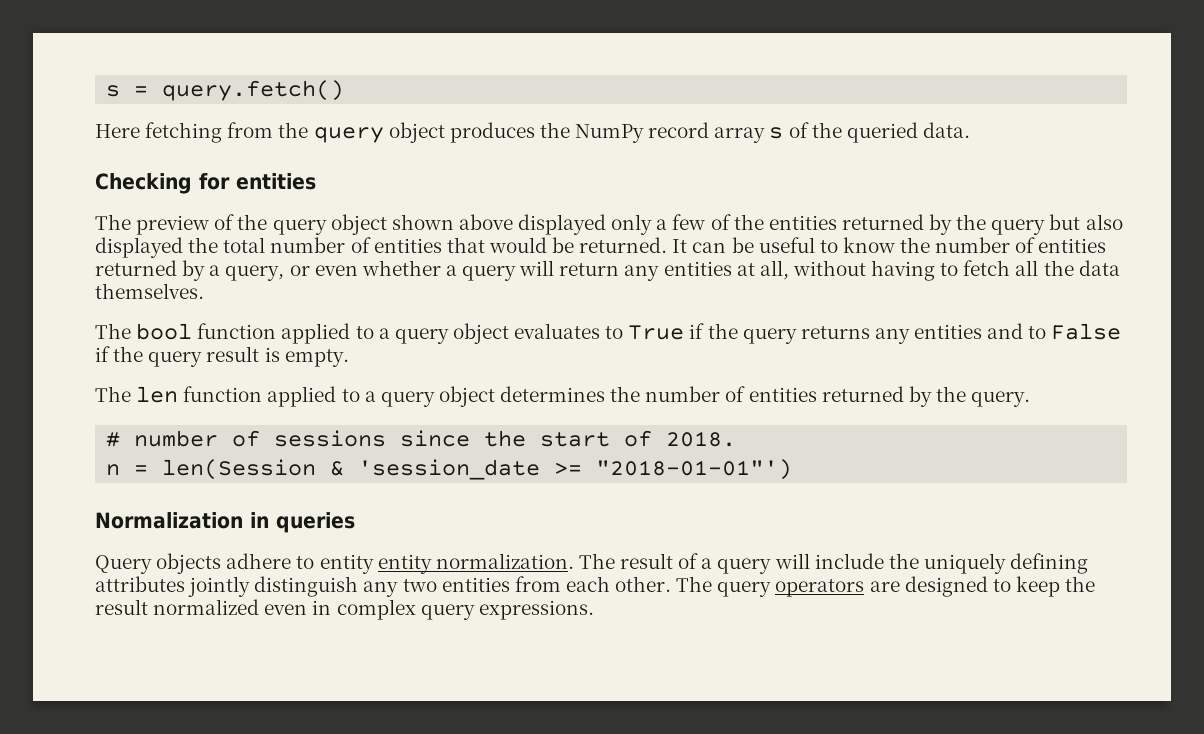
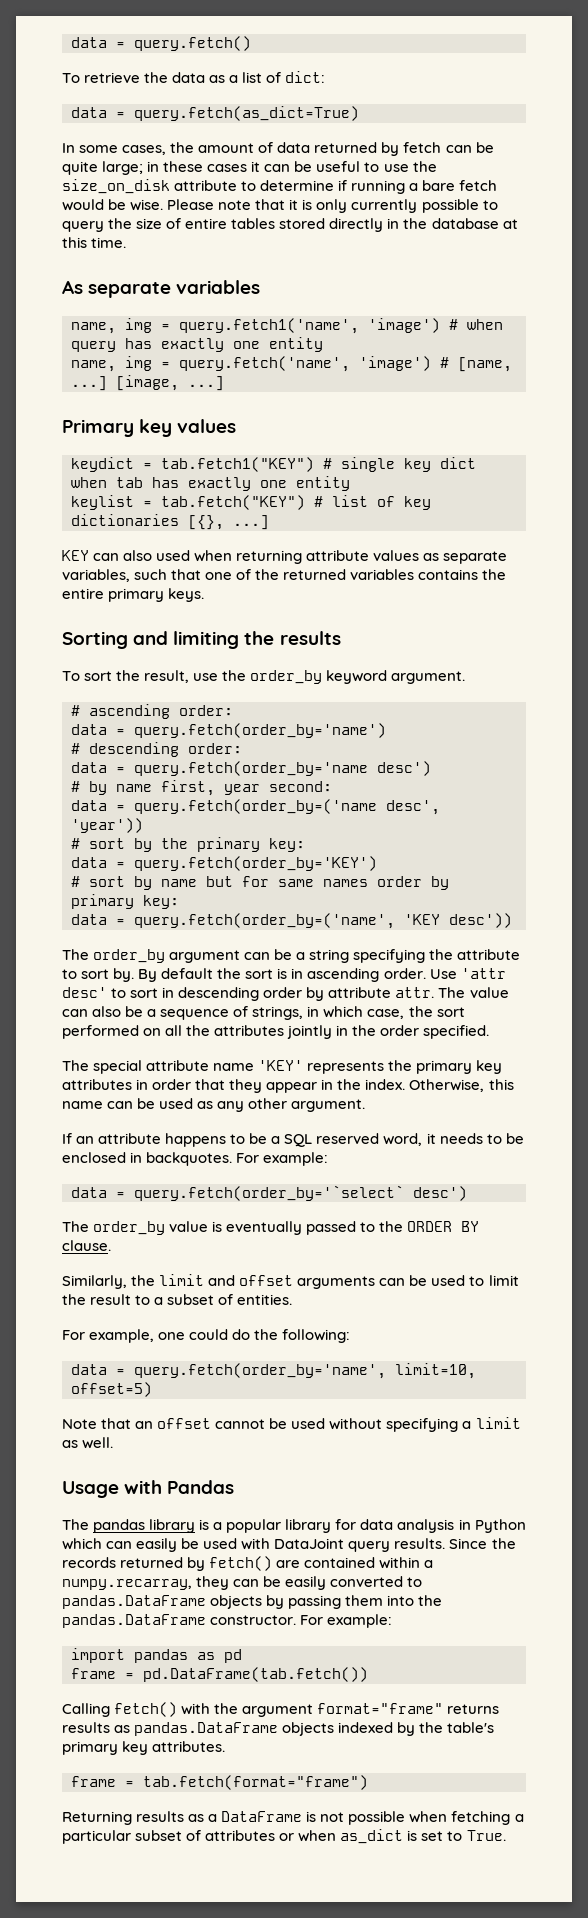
[106,85,121,97] s -> [71,37,107,48] data
[95,122,970,143] [95,173,316,194] [95,214,1123,235] [95,237,1107,258] [95,260,1120,281] [95,283,204,299] [95,323,1122,344] [95,346,349,367] [95,386,1031,407] [106,430,737,447] [106,459,793,480] [95,512,355,533] [95,553,1089,574] [95,576,1096,597] [95,599,594,620] Here fetching from the query object produces the NumPy record array s of the queried data. // Checking for entities // The preview of the query object shown above displayed only a few of the entities returned by the query but also displayed the total number of entities that would be returned. It can be useful to know the number of entities returned by a query, or even whether a query will return any entities at all, without having to fetch all the data themselves. // The bool function applied to a query object evaluates to True if the query returns any entities and to False if the query result is empty. // The len function applied to a query object determines the number of entities returned by the query. // # number of sessions since the start of 2018. // n = len(Session & 'session_date >= "2018-01-01"') // Normalization in queries // Query objects adhere to entity entity normalization. The result of a query will include the uniquely defining attributes jointly distinguish any two entities from each other. The query operators are designed to keep the result normalized even in complex query expressions. -> [62,71,326,83] [71,106,359,121] [62,142,494,156] [62,161,437,175] [62,179,498,194] [62,199,498,213] [62,218,518,232] [62,237,127,248] [62,280,261,298] [71,318,503,334] [71,337,323,352] [71,356,512,372] [71,375,224,391] [62,419,237,437] [71,457,476,472] [71,476,350,491] [71,495,431,510] [71,514,269,530] [62,550,508,564] [62,569,507,582] [62,588,205,602] [62,631,341,649] [62,670,466,684] [71,704,233,719] [71,723,386,738] [71,742,242,757] [71,761,431,776] [71,780,332,796] [71,799,440,815] [71,818,143,833] [71,837,305,852] [71,856,377,871] [71,876,449,890] [71,894,179,909] [71,913,512,929] [62,949,521,963] [62,968,506,982] [62,987,509,1001] [62,1006,465,1020] [62,1025,490,1039] [62,1060,503,1074] [62,1079,514,1093] [62,1098,366,1112] [62,1133,524,1147] [62,1152,329,1166] [71,1185,467,1201] [62,1221,480,1235] [62,1240,111,1251] [62,1274,519,1289] [62,1294,293,1305] [62,1329,351,1343] [71,1363,476,1379] [71,1382,152,1397] [62,1417,521,1432] [62,1437,114,1449] [62,1480,235,1498] [62,1519,526,1533] [62,1538,516,1552] [62,1556,434,1571] [62,1576,423,1590] [62,1595,443,1609] [62,1614,393,1628] [71,1648,242,1663] [71,1667,368,1682] [62,1702,500,1717] [62,1722,495,1736] [62,1741,226,1755] [71,1775,368,1790] [62,1811,524,1825] [62,1829,506,1844] To retrieve the data as a list of dict: // data = query.fetch(as_dict=True) // In some cases, the amount of data returned by fetch can be quite large; in these cases it can be useful to use the size_on_disk attribute to determine if running a bare fetch would be wise. Please note that it is only currently possible to query the size of entire tables stored directly in the database at this time. // As separate variables // name, img = query.fetch1('name', 'image') # when query has exactly one entity // name, img = query.fetch('name', 'image') # [name, ...] [image, ...] // Primary key values // keydict = tab.fetch1("KEY") # single key dict when tab has exactly one entity // keylist = tab.fetch("KEY") # list of key dictionaries [{}, ...] // KEY can also used when returning attribute values as separate variables, such that one of the returned variables contains the entire primary keys. // Sorting and limiting the results // To sort the result, use the order_by keyword argument. // # ascending order: // data = query.fetch(order_by='name') // # descending order: // data = query.fetch(order_by='name desc') // # by name first, year second: // data = query.fetch(order_by=('name desc', 'year')) // # sort by the primary key: // data = query.fetch(order_by='KEY') // # sort by name but for same names order by primary key: // data = query.fetch(order_by=('name', 'KEY desc')) // The order_by argument can be a string specifying the attribute to sort by. By default the sort is in ascending order. Use 'attr desc' to sort in descending order by attribute attr. The value can also be a sequence of strings, in which case, the sort performed on all the attributes jointly in the order specified. // The special attribute name 'KEY' represents the primary key attributes in order that they appear in the index. Otherwise, this name can be used as any other argument. // If an attribute happens to be a SQL reserved word, it needs to be enclosed in backquotes. For example: // data = query.fetch(order_by='`select` desc') // The order_by value is eventually passed to the ORDER BY clause. // Similarly, the limit and offset arguments can be used to limit the result to a subset of entities. // For example, one could do the following: // data = query.fetch(order_by='name', limit=10, offset=5) // Note that an offset cannot be used without specifying a limit as well. // Usage with Pandas // The pandas library is a popular library for data analysis in Python which can easily be used with DataJoint query results. Since the records returned by fetch() are contained within a numpy.recarray, they can be easily converted to pandas.DataFrame objects by passing them into the pandas.DataFrame constructor. For example: // import pandas as pd // frame = pd.DataFrame(tab.fetch()) // Calling fetch() with the argument format="frame" returns results as pandas.DataFrame objects indexed by the table's primary key attributes. // frame = tab.fetch(format="frame") // Returning results as a DataFrame is not possible when fetching a particular subset of attributes or when as_dict is set to True.

